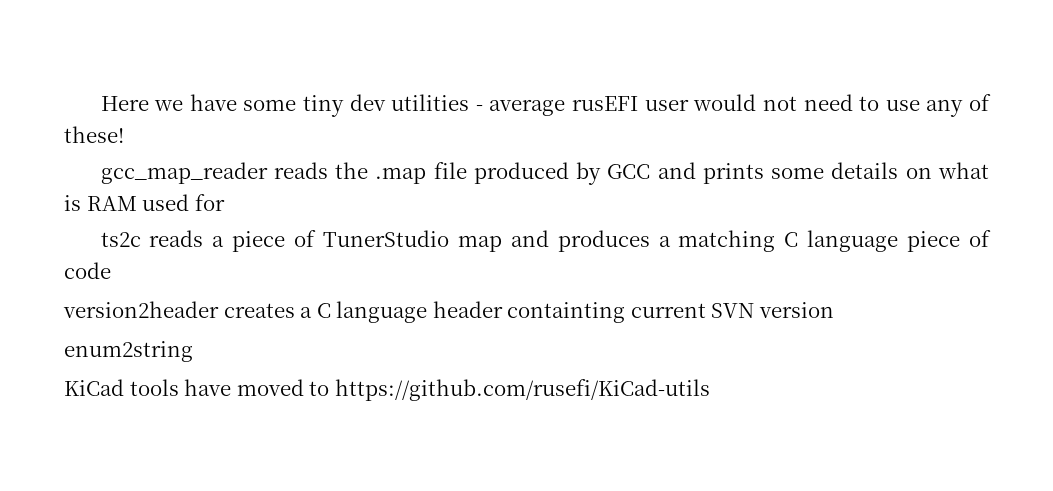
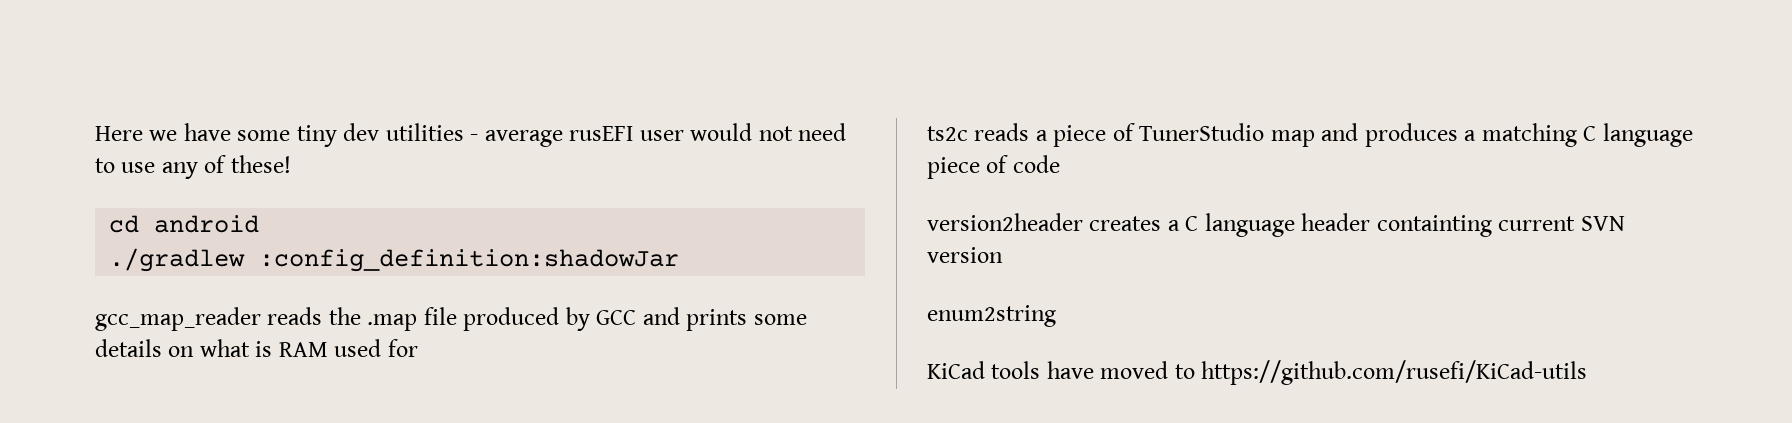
(124, 134) none -> [109,215,260,233] [109,248,680,272] // cd android // ./gradlew :config_definition:shadowJar

